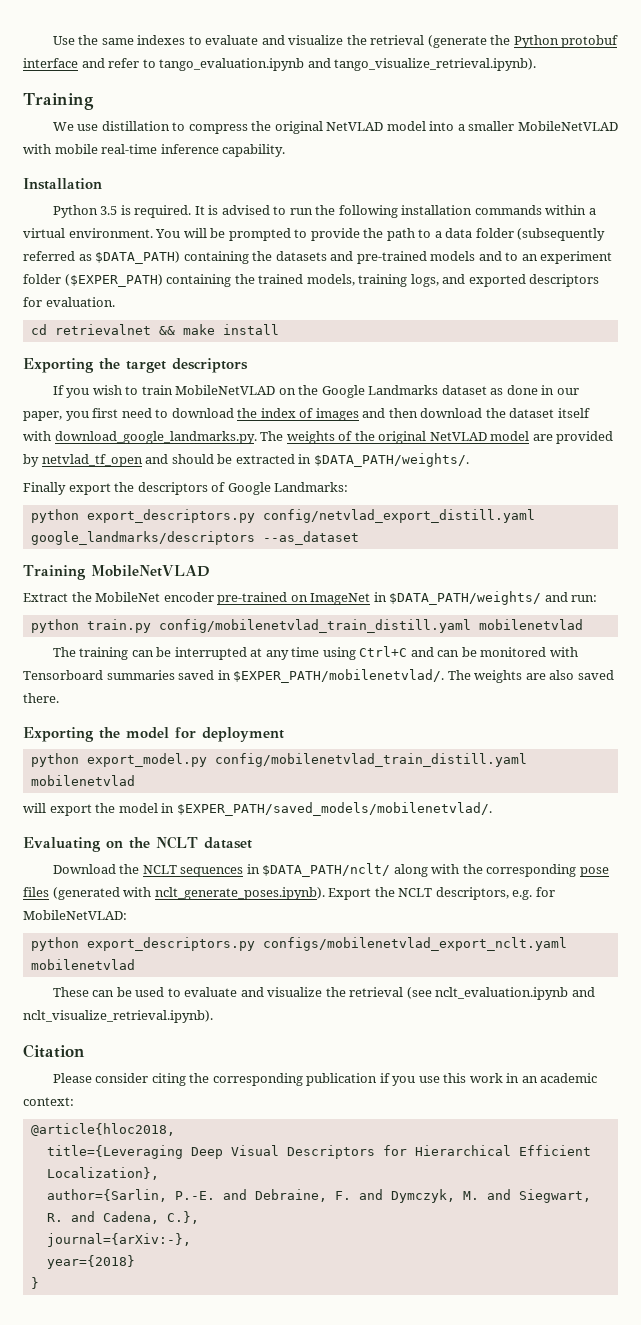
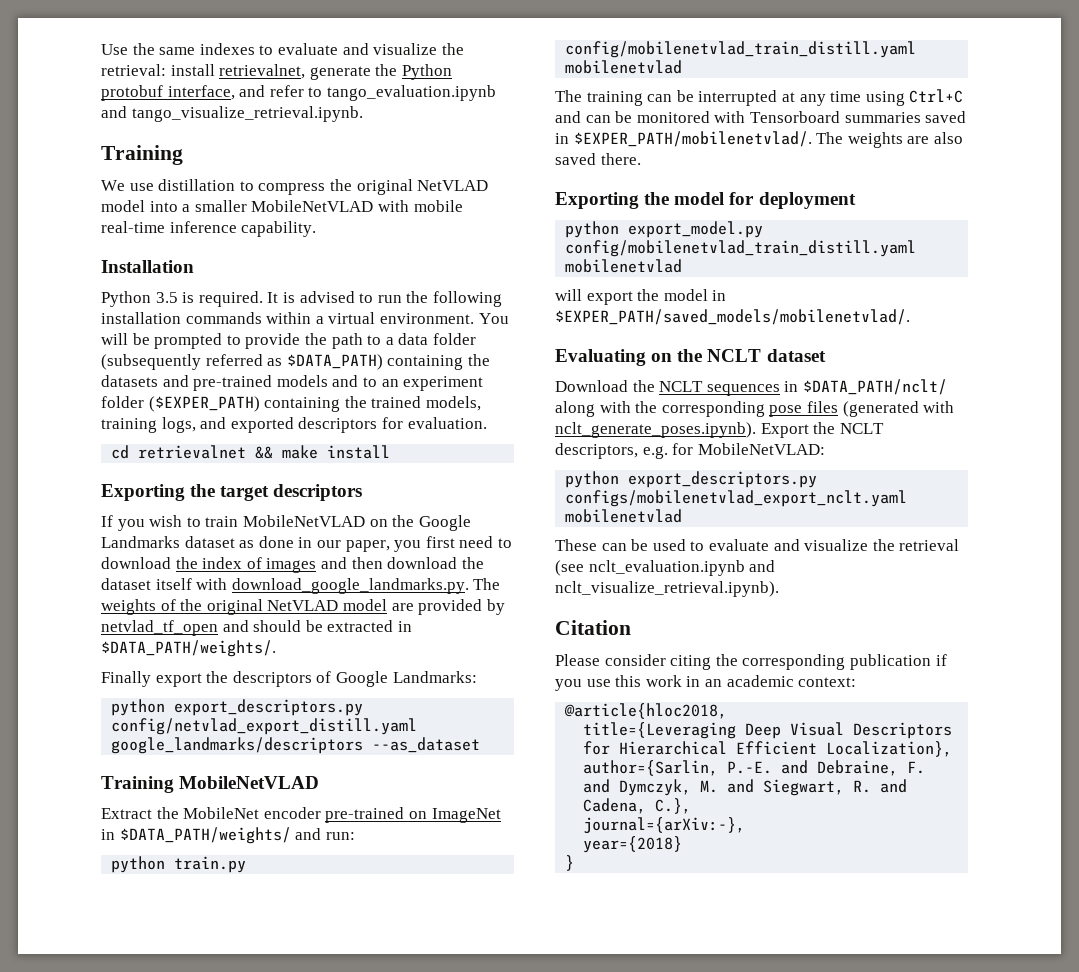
[370,35,487,48] retrieval (generate -> [101,64,371,80] retrieval: install retrievalnet, generate
[23,58,78,68] interface -> [167,85,235,100] interface,
[334,58,537,71] tango_visualize_retrieval.ipynb). -> [131,106,363,122] tango_visualize_retrieval.ipynb.

